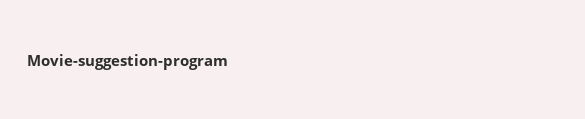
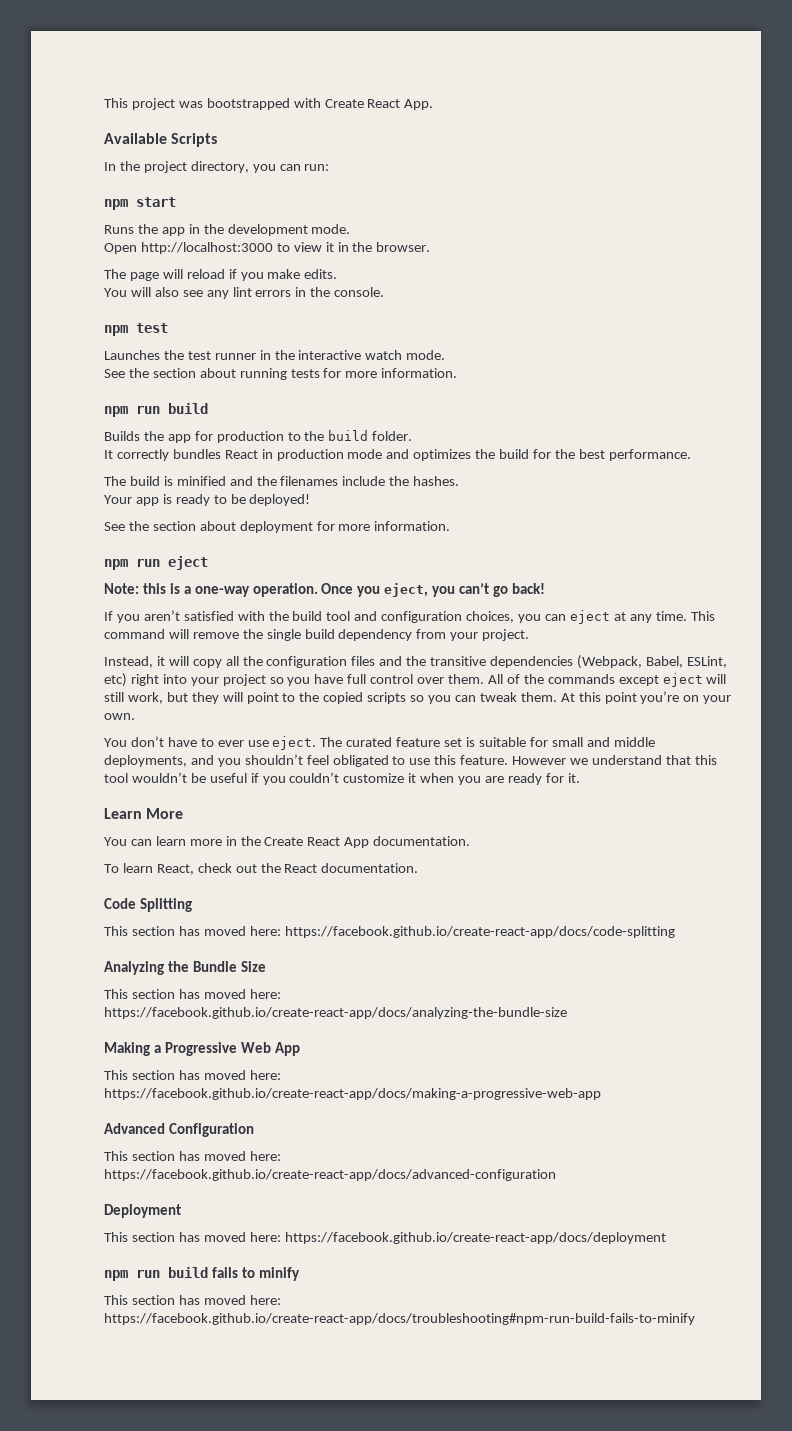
[27,54,228,70] Movie-suggestion-program -> [104,98,434,110] [104,133,218,147] [104,161,330,173] [104,197,176,210] [104,224,351,236] [104,242,431,254] [104,269,338,281] [104,287,385,299] [104,323,168,336] [104,350,446,360] [104,368,458,380] [104,403,208,417] [104,430,413,443] [104,449,691,461] [104,476,460,486] [104,494,311,506] [104,521,451,533] [104,556,208,570] [104,583,545,597] [104,610,715,624] [104,629,530,641] [104,655,727,669] [104,673,727,687] [104,691,732,704] [104,713,135,720] [104,736,655,750] [104,754,717,767] [104,772,580,785] [104,808,184,819] [104,836,471,848] [104,863,419,875] [104,898,193,912] [104,926,675,938] [104,961,267,975] [104,989,281,999] [104,1007,567,1019] [104,1042,301,1056] [104,1070,281,1080] [104,1088,601,1100] [104,1123,255,1137] [104,1151,281,1161] [104,1169,556,1181] [104,1204,181,1218] [104,1232,666,1244] [104,1267,301,1281] [104,1295,281,1305] [104,1313,695,1325] This project was bootstrapped with Create React App. // Available Scripts // In the project directory, you can run: // npm start // Runs the app in the development mode. // Open http://localhost:3000 to view it in the browser. // The page will reload if you make edits. // You will also see any lint errors in the console. // npm test // Launches the test runner in the interactive watch mode. // See the section about running tests for more information. // npm run build // Builds the app for production to the build folder. // It correctly bundles React in production mode and optimizes the build for the best performance. // The build is minified and the filenames include the hashes. // Your app is ready to be deployed! // See the section about deployment for more information. // npm run eject // Note: this is a one-way operation. Once you eject, you can’t go back! // If you aren’t satisfied with the build tool and configuration choices, you can eject at any time. This command will remove the single build dependency from your project. // Instead, it will copy all the configuration files and the transitive dependencies (Webpack, Babel, ESLint, etc) right into your project so you have full control over them. All of the commands except eject will still work, but they will point to the copied scripts so you can tweak them. At this point you’re on your own. // You don’t have to ever use eject. The curated feature set is suitable for small and middle deployments, and you shouldn’t feel obligated to use this feature. However we understand that this tool wouldn’t be useful if you couldn’t customize it when you are ready for it. // Learn More // You can learn more in the Create React App documentation. // To learn React, check out the React documentation. // Code Splitting // This section has moved here: https://facebook.github.io/create-react-app/docs/code-splitting // Analyzing the Bundle Size // This section has moved here: https://facebook.github.io/create-react-app/docs/analyzing-the-bundle-size // Making a Progressive Web App // This section has moved here: https://facebook.github.io/create-react-app/docs/making-a-progressive-web-app // Advanced Configuration // This section has moved here: https://facebook.github.io/create-react-app/docs/advanced-configuration // Deployment // This section has moved here: https://facebook.github.io/create-react-app/docs/deployment // npm run build fails to minify // This section has moved here: https://facebook.github.io/create-react-app/docs/troubleshooting#npm-run-build-fails-to-minify

